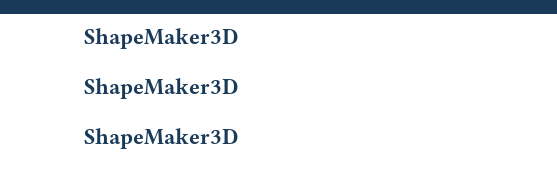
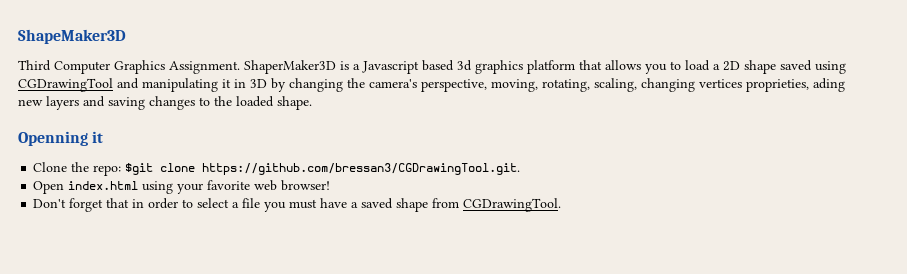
[84,28,239,49] [84,78,239,99] [84,128,239,149] ShapeMaker3D // ShapeMaker3D // ShapeMaker3D -> [18,29,126,44] [18,60,846,74] [18,78,845,92] [18,96,312,110] [18,131,104,146] [33,162,521,176] [33,180,331,194] [33,198,562,212] ShapeMaker3D // Third Computer Graphics Assignment. ShaperMaker3D is a Javascript based 3d graphics platform that allows you to load a 2D shape saved using CGDrawingTool and manipulating it in 3D by changing the camera's perspective, moving, rotating, scaling, changing vertices proprieties, ading new layers and saving changes to the loaded shape. // Openning it // Clone the repo: $git clone https://github.com/bressan3/CGDrawingTool.git. // Open index.html using your favorite web browser! // Don't forget that in order to select a file you must have a saved shape from CGDrawingTool.

